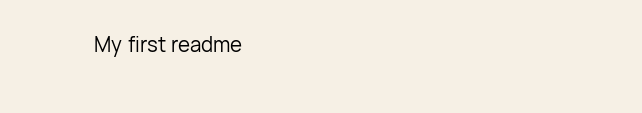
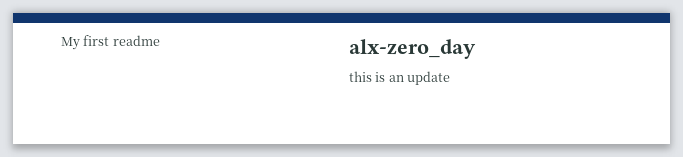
(243, 44) none -> [349,39,476,59] [349,71,451,85] // alx-zero_day // this is an update

